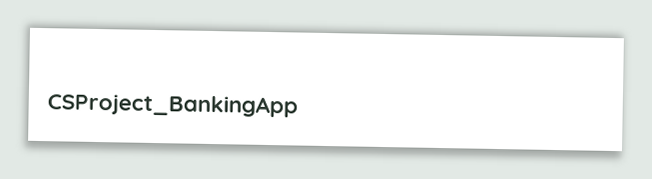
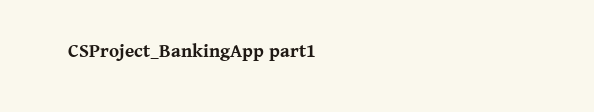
(298, 105) none -> [269,45,316,61] part1

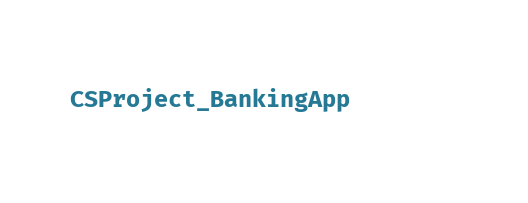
[269,45,316,61] part1 -> (350, 100) none

